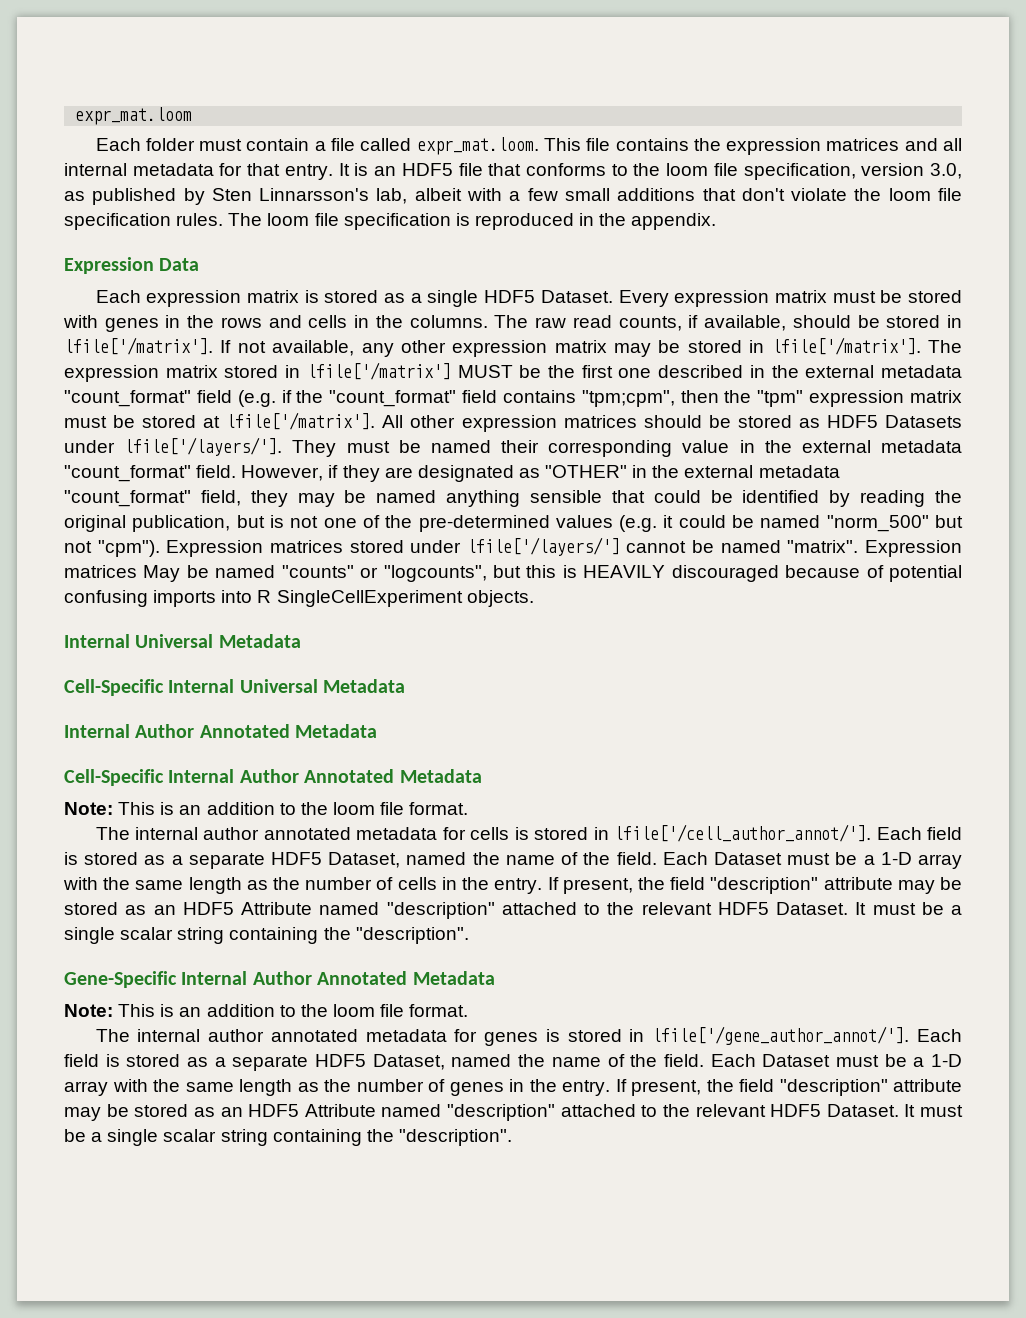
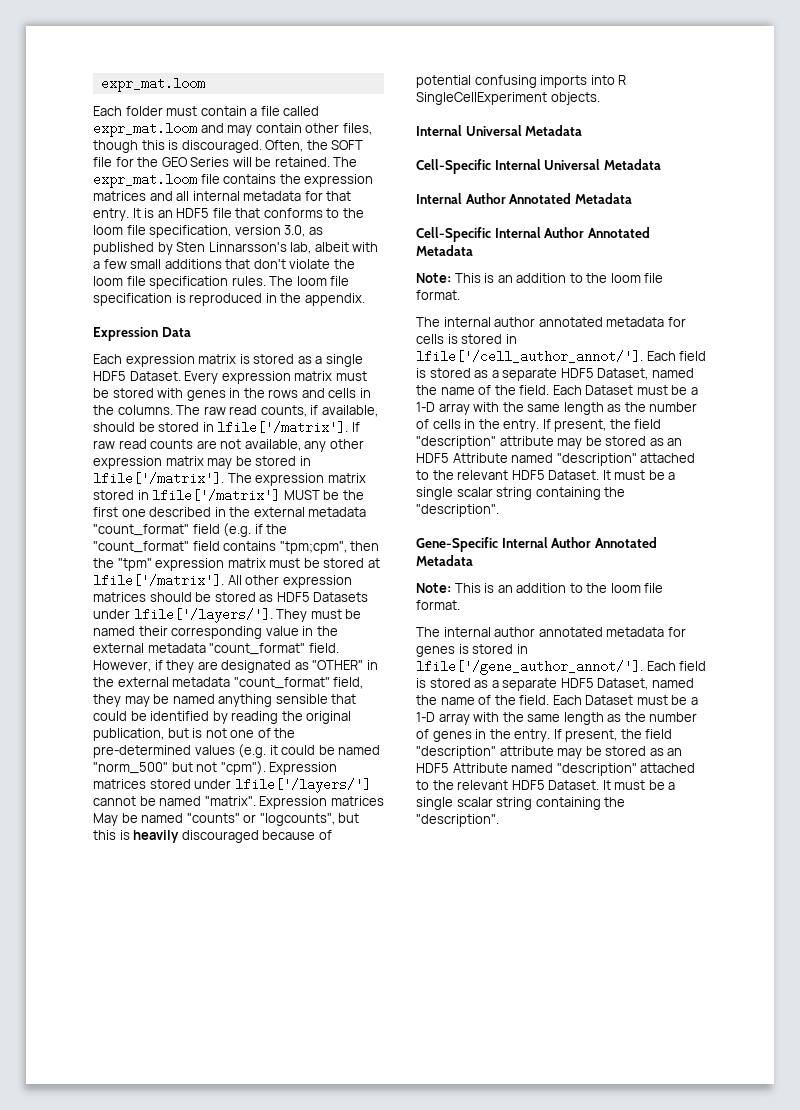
[416,137,581,155] expr_mat.loom. This -> [93,122,372,137] [93,140,364,153] [93,157,358,167] [93,173,197,188] expr_mat.loom and may contain other files, though this is discouraged. Often, the SOFT file for the GEO Series will be retained. The expr_mat.loom
(232, 346) none -> [93,439,217,449] raw read counts are
[583,565,666,578] HEAVILY -> [133,830,180,843] heavily

